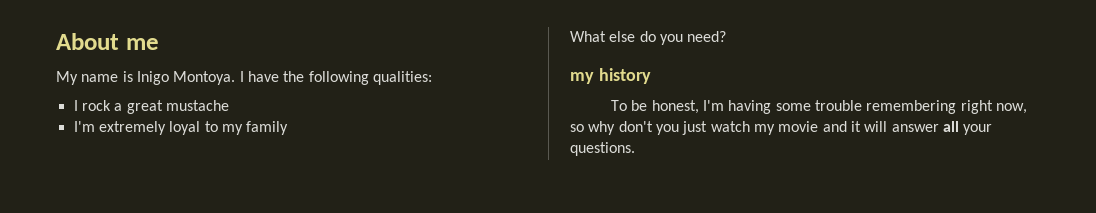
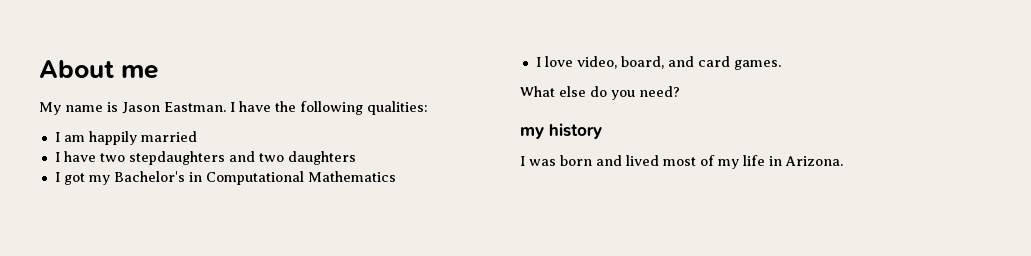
[136,71,236,85] Inigo Montoya. -> [122,102,226,114] Jason Eastman.
[81,100,229,114] [73,121,289,135] rock a great mustache // I'm extremely loyal to my family -> [63,131,197,145] [54,151,356,165] [54,171,396,185] [535,56,781,70] am happily married // I have two stepdaughters and two daughters // I got my Bachelor's in Computational Mathematics // I love video, board, and card games.
[611,100,1028,114] [570,121,993,135] [570,142,635,156] To be honest, I'm having some trouble remembering right now, so why don't you just watch my movie and it will answer all your questions. -> [520,155,843,169] I was born and lived most of my life in Arizona.

